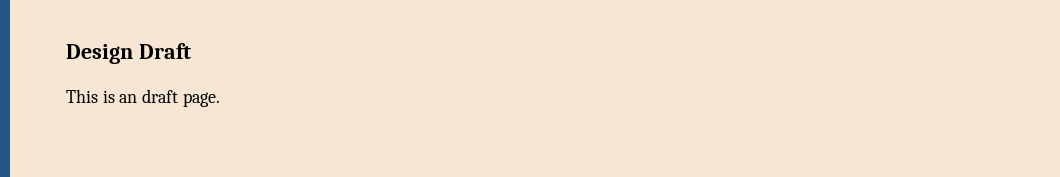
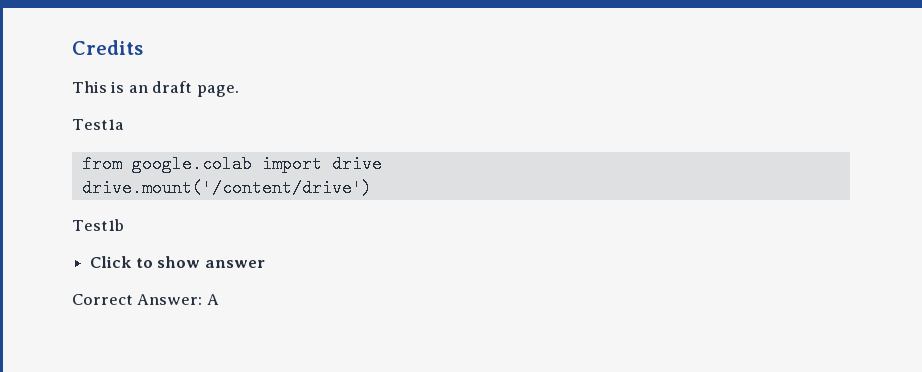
[66,43,191,64] Design Draft -> [72,40,143,55] Credits
(220, 99) none -> [72,119,124,130] [81,155,382,173] [81,179,372,197] [72,219,124,231] [90,256,265,268] [72,294,219,305] // Test1a // from google.colab import drive // drive.mount('/content/drive') // Test1b // Click to show answer // Correct Answer: A

